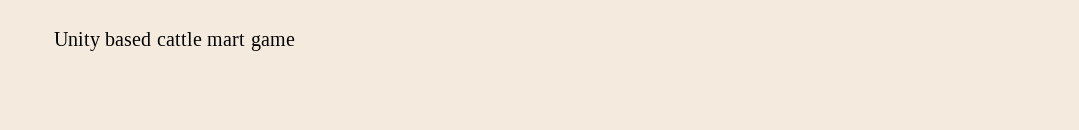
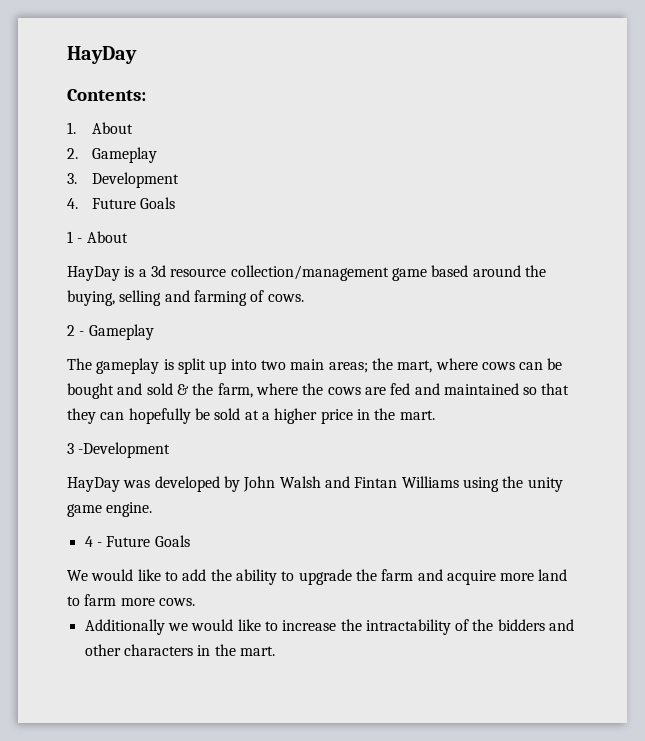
[54,32,295,51] Unity based cattle mart game -> [67,46,137,64] [67,89,146,101] [67,122,134,134] [67,147,158,163] [67,172,180,188] [67,197,176,209] [67,231,128,243] [67,265,546,281] [67,290,304,306] [67,324,154,340] [67,358,563,374] [67,383,570,399] [67,408,435,424] [67,442,171,458] [67,476,563,492] [67,502,153,517] [84,535,190,547] [67,569,568,585] [67,594,195,606] [84,619,575,635] [84,644,275,656] HayDay // Contents: // 1. About // 2. Gameplay // 3. Development // 4. Future Goals // 1 - About // HayDay is a 3d resource collection/management game based around the buying, selling and farming of cows. // 2 - Gameplay // The gameplay is split up into two main areas; the mart, where cows can be bought and sold & the farm, where the cows are fed and maintained so that they can hopefully be sold at a higher price in the mart. // 3 -Development // HayDay was developed by John Walsh and Fintan Williams using the unity game engine. // 4 - Future Goals // We would like to add the ability to upgrade the farm and acquire more land to farm more cows. // Additionally we would like to increase the intractability of the bidders and other characters in the mart.

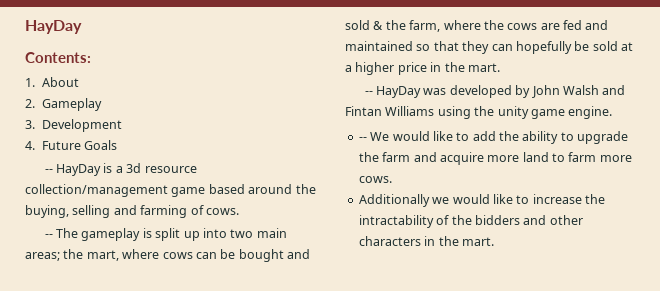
[67,231,128,243] 1 - About // -> [44,169,53,173] --
[67,324,154,340] 2 - Gameplay // -> [44,234,53,238] --
[67,442,171,458] 3 -Development // -> [364,91,373,95] --
[84,535,190,547] 4 - Future Goals // -> [358,137,367,141] --

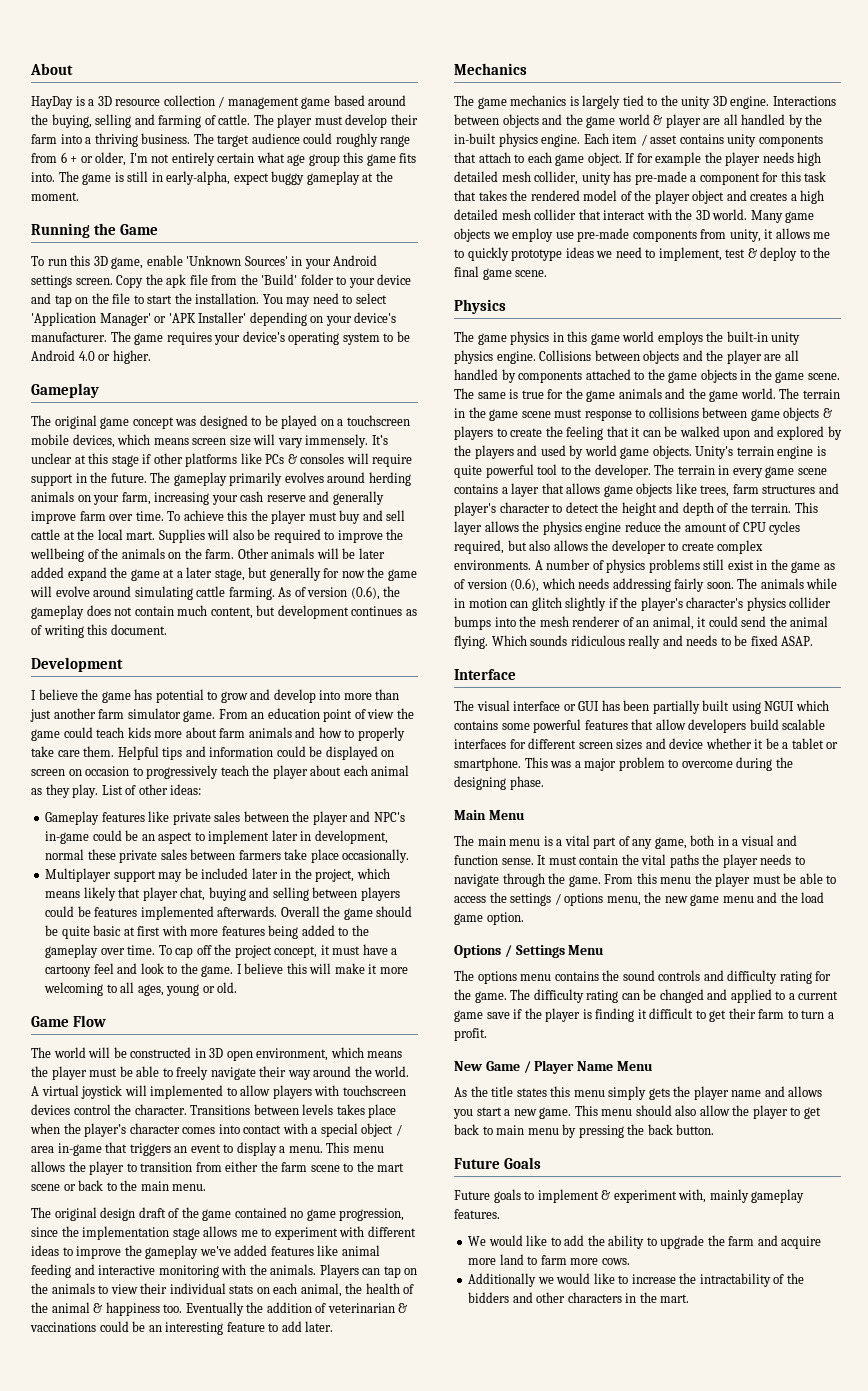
[25,20,82,34] [25,52,91,63] [25,77,79,87] [25,98,102,111] [25,119,122,132] [25,140,118,150] [44,163,197,176] [25,184,168,197] HayDay // Contents: // 1. About // 2. Gameplay // 3. Development // 4. Future Goals // -- HayDay is a 3d resource collection/management -> [30,63,73,75] [31,95,299,109] About // HayDay is a 3D resource collection / management
[205,208,239,215] [44,228,287,241] [25,249,310,262] [345,20,609,32] [345,41,633,54] [345,62,500,75] [364,85,626,98] [345,106,613,119] [358,137,367,141] cows. // -- The gameplay is split up into two main areas; the mart, where cows can be bought and sold & the farm, where the cows are fed and maintained so that they can hopefully be sold at a higher price in the mart. // -- HayDay was developed by John Walsh and Fintan Williams using the unity game engine. // -- -> [218,114,418,128] [31,133,411,147] [31,152,417,166] [31,171,393,185] [31,192,79,201] [31,223,159,238] [31,255,378,269] [31,274,412,288] [31,293,387,307] [31,312,397,326] [31,331,410,345] [31,350,151,364] [31,383,99,398] [31,415,410,429] [31,434,388,448] [31,453,413,467] [31,472,411,486] [31,491,384,505] [31,510,406,524] [31,529,404,543] [30,548,385,562] [31,567,417,581] [30,586,401,600] [31,605,417,619] [31,624,167,638] [31,657,123,672] [31,689,400,703] [30,708,414,722] [31,727,405,741] [31,746,395,760] [31,765,410,779] [31,784,202,798] [45,811,405,825] [45,830,388,844] [45,849,410,863] [45,868,390,882] [45,887,400,901] [45,906,413,920] [45,925,369,939] [45,944,398,958] [45,963,408,977] [44,982,238,996] [31,1015,107,1027] [31,1047,403,1061] [31,1066,410,1080] [31,1085,406,1099] [31,1104,397,1118] [30,1123,402,1137] [31,1142,384,1156] [31,1161,405,1175] [31,1180,207,1191] [31,1207,405,1221] [31,1226,416,1240] [31,1245,380,1259] [31,1264,418,1278] [31,1283,415,1297] [31,1302,408,1316] [30,1321,334,1335] [454,63,527,75] [454,95,836,109] [454,114,823,128] [454,133,823,147] [454,152,822,166] [454,171,827,185] [454,190,825,204] [454,209,815,223] [454,228,831,242] [454,247,831,261] [454,266,548,280] [454,299,506,314] [454,331,801,345] [454,350,799,364] [454,369,840,383] [454,388,840,402] [454,407,832,421] [454,426,842,440] [454,445,826,459] [454,464,827,478] [454,483,839,497] [454,502,818,516] [454,521,801,535] [454,540,764,554] [454,559,835,573] [454,578,838,592] [454,597,832,611] [454,616,829,630] [454,635,814,649] [454,669,516,680] [454,700,829,714] [454,719,826,733] [454,738,839,750] [454,757,793,771] [454,776,544,790] [454,810,525,820] [454,835,798,849] [454,854,805,868] [454,873,837,887] [454,892,825,906] [454,912,524,925] [454,945,605,958] [454,970,832,984] [454,989,839,1003] [454,1008,834,1022] [454,1028,487,1041] [454,1060,653,1074] [454,1086,823,1100] [453,1105,821,1119] [454,1124,715,1138] [454,1157,542,1169] [454,1189,805,1203] [454,1209,500,1219] cattle. The player must develop their farm into a thriving business. The target audience could roughly range from 6 + or older, I'm not entirely certain what age group this game fits into. The game is still in early-alpha, expect buggy gameplay at the moment. // Running the Game // To run this 3D game, enable 'Unknown Sources' in your Android settings screen. Copy the apk file from the 'Build' folder to your device and tap on the file to start the installation. You may need to select 'Application Manager' or 'APK Installer' depending on your device's manufacturer. The game requires your device's operating system to be Android 4.0 or higher. // Gameplay // The original game concept was designed to be played on a touchscreen mobile devices, which means screen size will vary immensely. It’s unclear at this stage if other platforms like PCs & consoles will require support in the future. The gameplay primarily evolves around herding animals on your farm, increasing your cash reserve and generally improve farm over time. To achieve this the player must buy and sell cattle at the local mart. Supplies will also be required to improve the wellbeing of the animals on the farm. Other animals will be later added expand the game at a later stage, but generally for now the game will evolve around simulating cattle farming. As of version (0.6), the gameplay does not contain much content, but development continues as of writing this document. // Development // I believe the game has potential to grow and develop into more than just another farm simulator game. From an education point of view the game could teach kids more about farm animals and how to properly take care them. Helpful tips and information could be displayed on screen on occasion to progressively teach the player about each animal as they play. List of other ideas: // Gameplay features like private sales between the player and NPC's in-game could be an aspect to implement later in development, normal these private sales between farmers take place occasionally. // Multiplayer support may be included later in the project, which means likely that player chat, buying and selling between players could be features implemented afterwards. Overall the game should be quite basic at first with more features being added to the gameplay over time. To cap off the project concept, it must have a cartoony feel and look to the game. I believe this will make it more welcoming to all ages, young or old. // Game Flow // The world will be constructed in 3D open environment, which means the player must be able to freely navigate their way around the world. A virtual joystick will implemented to allow players with touchscreen devices control the character. Transitions between levels takes place when the player’s character comes into contact with a special object / area in-game that triggers an event to display a menu. This menu allows the player to transition from either the farm scene to the mart scene or back to the main menu. // The original design draft of the game contained no game progression, since the implementation stage allows me to experiment with different ideas to improve the gameplay we've added features like animal feeding and interactive monitoring with the animals. Players can tap on the animals to view their individual stats on each animal, the health of the animal & happiness too. Eventually the addition of veterinarian & vaccinations could be an interesting feature to add later. // Mechanics // The game mechanics is largely tied to the unity 3D engine. Interactions between objects and the game world & player are all handled by the in-built physics engine. Each item / asset contains unity components that attach to each game object. If for example the player needs high detailed mesh collider, unity has pre-made a component for this task that takes the rendered model of the player object and creates a high detailed mesh collider that interact with the 3D world. Many game objects we employ use pre-made components from unity, it allows me to quickly prototype ideas we need to implement, test & deploy to the final game scene. // Physics // The game physics in this game world employs the built-in unity physics engine. Collisions between objects and the player are all handled by components attached to the game objects in the game scene. The same is true for the game animals and the game world. The terrain in the game scene must response to collisions between game objects & players to create the feeling that it can be walked upon and explored by the players and used by world game objects. Unity's terrain engine is quite powerful tool to the developer. The terrain in every game scene contains a layer that allows game objects like trees, farm structures and player's character to detect the height and depth of the terrain. This layer allows the physics engine reduce the amount of CPU cycles required, but also allows the developer to create complex environments. A number of physics problems still exist in the game as of version (0.6), which needs addressing fairly soon. The animals while in motion can glitch slightly if the player's character's physics collider bumps into the mesh renderer of an animal, it could send the animal flying. Which sounds ridiculous really and needs to be fixed ASAP. // Interface // The visual interface or GUI has been partially built using NGUI which contains some powerful features that allow developers build scalable interfaces for different screen sizes and device whether it be a tablet or smartphone. This was a major problem to overcome during the designing phase. // Main Menu // The main menu is a vital part of any game, both in a visual and function sense. It must contain the vital paths the player needs to navigate through the game. From this menu the player must be able to access the settings / options menu, the new game menu and the load game option. // Options / Settings Menu // The options menu contains the sound controls and difficulty rating for the game. The difficulty rating can be changed and applied to a current game save if the player is finding it difficult to get their farm to turn a profit. // New Game / Player Name Menu // As the title states this menu simply gets the player name and allows you start a new game. This menu should also allow the player to get back to main menu by pressing the back button. // Future Goals // Future goals to implement & experiment with, mainly gameplay features. //

